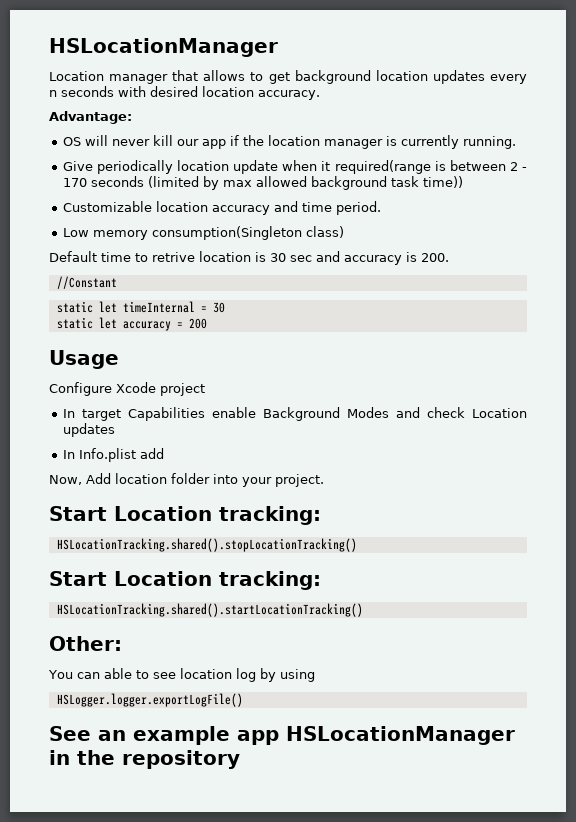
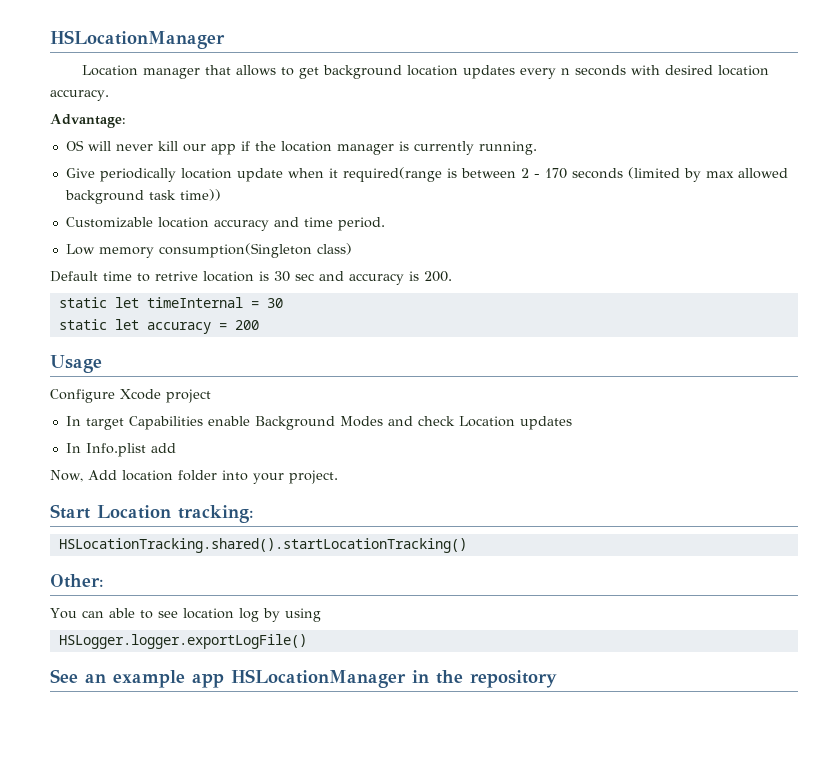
[56,276,117,289] // //Constant -> (452, 276) none
[56,538,357,552] [49,571,321,590] // HSLocationTracking.shared().stopLocationTracking() // Start Location tracking: -> (254, 514) none

